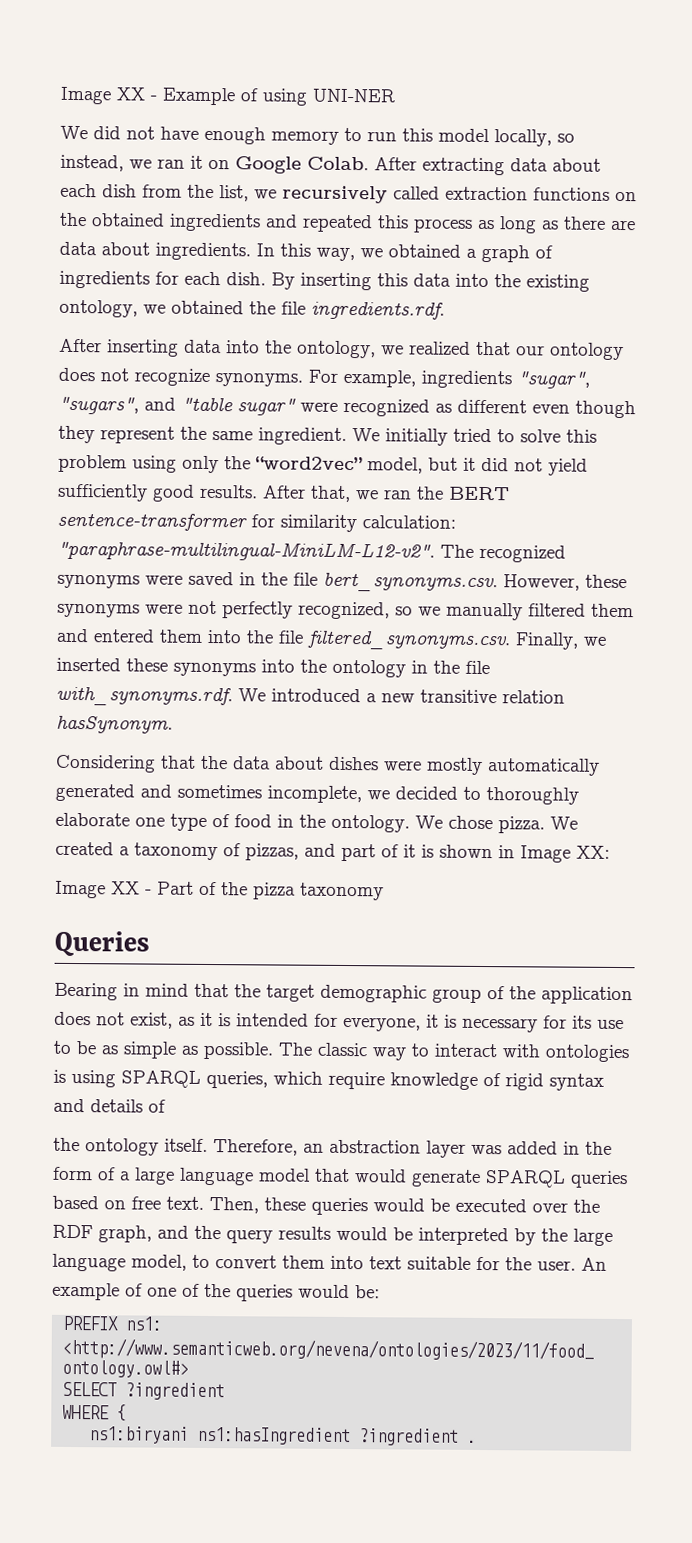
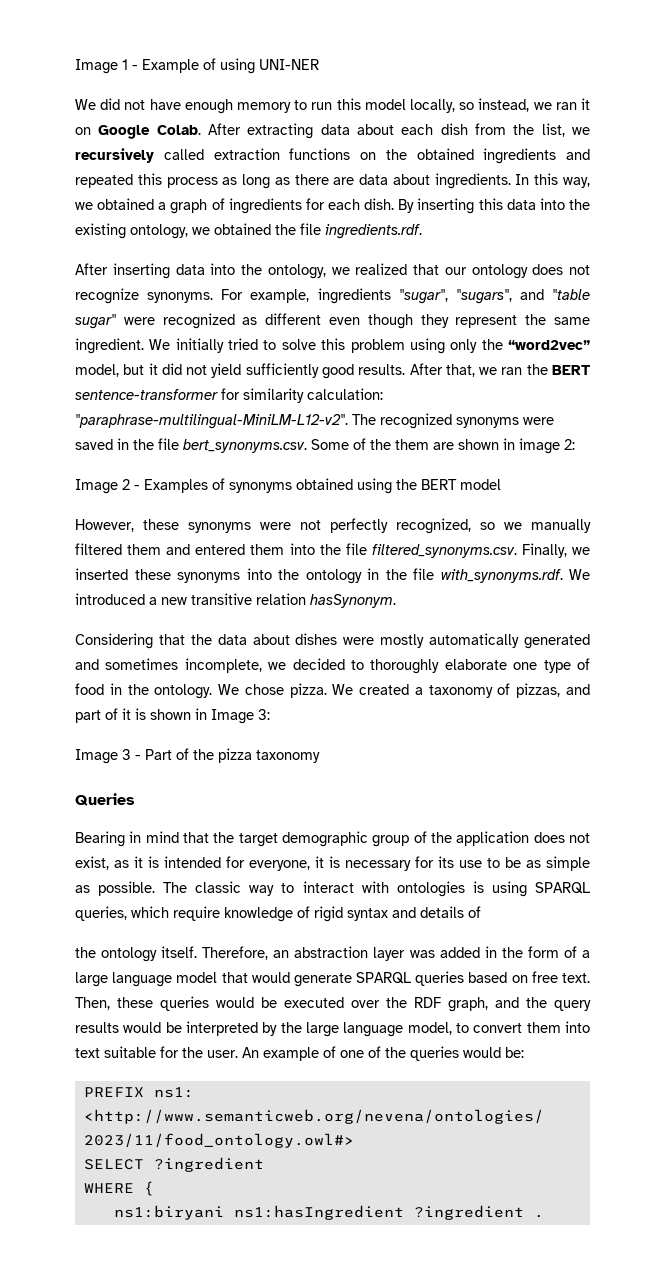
[60,86,146,105] Image XX -> [75,59,128,74] Image 1
(498, 582) none -> [311,438,575,454] [75,478,501,494] Some of the them are shown in image 2: // Image 2 - Examples of synonyms obtained using the BERT model //
[576,845,610,859] [55,880,140,899] XX: // Image XX -> [258,709,270,720] [75,749,131,764] 3: // Image 3

